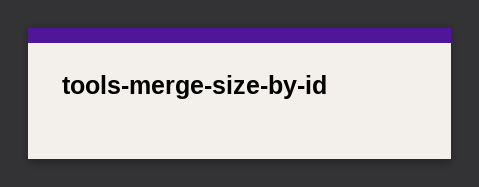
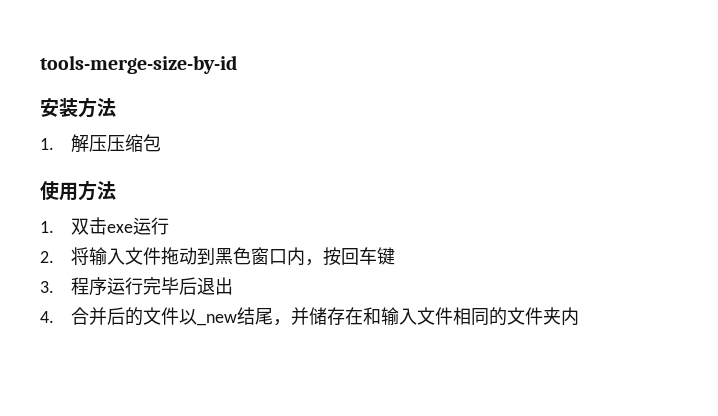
(327, 87) none -> [40,97,116,118] [40,134,162,153] [40,180,116,201] [40,217,170,235] [40,247,396,266] [40,277,234,296] [40,307,580,326] // 安装方法 // 1.解压压缩包 // 使用方法 // 1.双击exe运行 // 2.将输入文件拖动到黑色窗口内，按回车键 // 3.程序运行完毕后退出 // 4.合并后的文件以_new结尾，并储存在和输入文件相同的文件夹内

